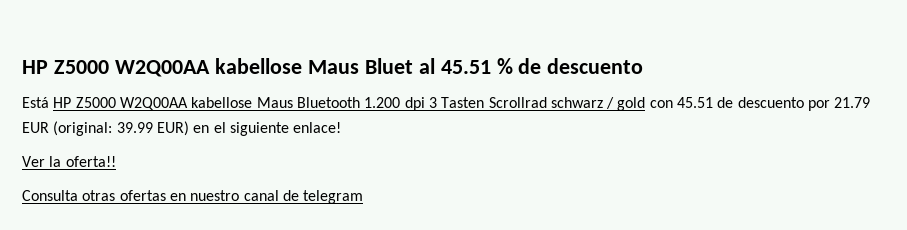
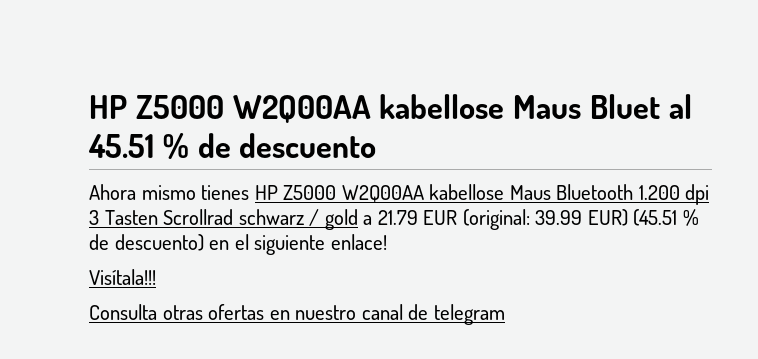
[22,97,49,108] Está -> [89,184,250,200] Ahora mismo tienes
[649,97,831,111] con 45.51 de descuento por -> [363,215,373,225] a
(189, 128) none -> [633,209,699,226] [89,234,204,251] (45.51 % de descuento)
[22,156,116,167] Ver la oferta!! -> [89,269,156,285] Visítala!!!

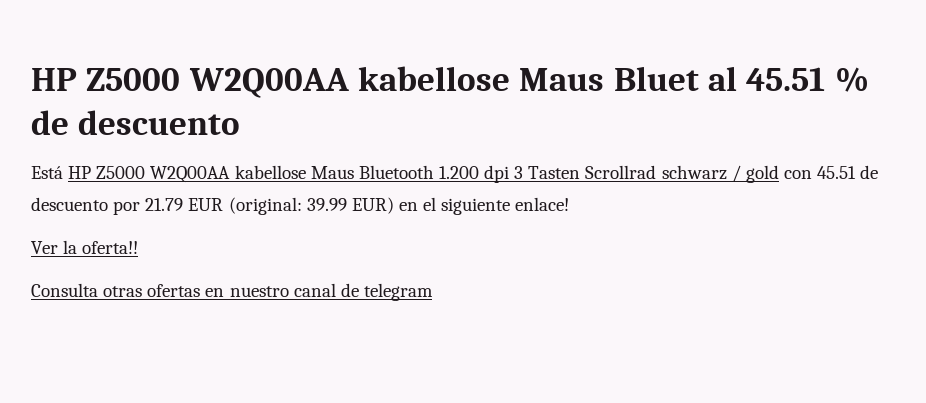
[89,184,250,200] Ahora mismo tienes -> [31,166,63,179] Está
[363,215,373,225] a -> [783,165,879,179] [31,197,141,215] con 45.51 de descuento por
[633,209,699,226] [89,234,204,251] (45.51 % de descuento) -> (394, 205) none
[89,269,156,285] Visítala!!! -> [31,240,139,254] Ver la oferta!!

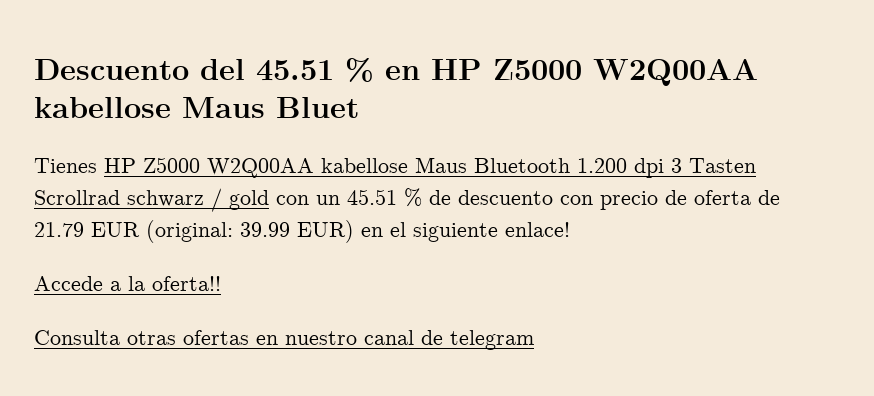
(31, 79) none -> [34,58,420,82] Descuento del 45.51 % en
[707,66,869,92] [31,110,241,135] [31,166,63,179] al 45.51 % de descuento // Está -> [34,158,97,173] // Tienes
[817,165,879,179] [31,197,141,215] 45.51 de descuento por -> [316,188,780,210] un 45.51 % de descuento con precio de oferta de
[31,241,58,254] Ver -> [34,276,121,291] Accede a

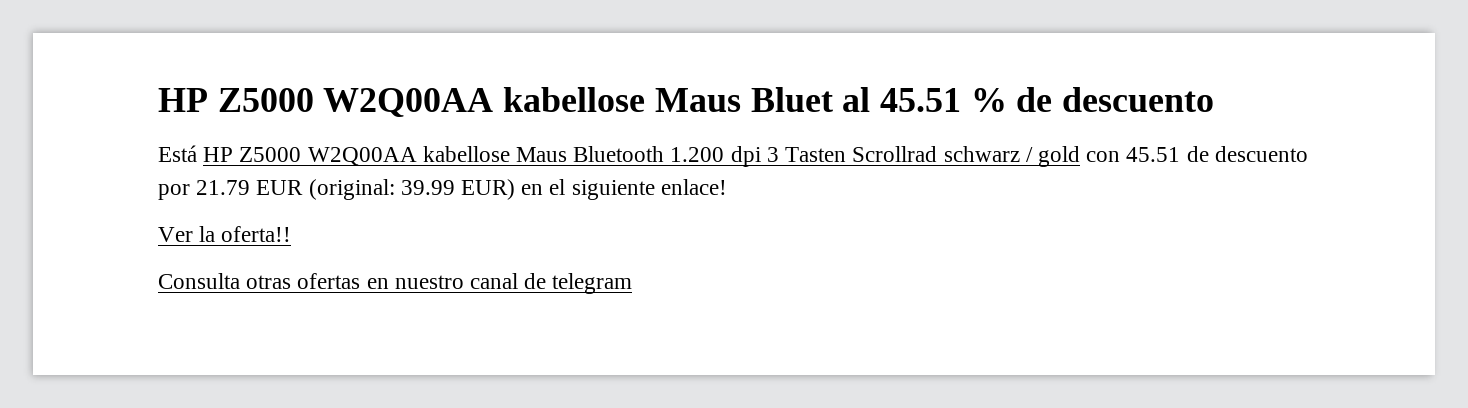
[34,58,420,82] Descuento del 45.51 % en -> (158, 100) none
[34,158,97,173] // Tienes -> [842,87,1215,112] [158,145,197,162] al 45.51 % de descuento // Está
[316,188,780,210] un 45.51 % de descuento con precio de oferta de -> [1126,146,1308,162] [158,184,190,200] 45.51 de descuento por
[34,276,121,291] Accede a -> [158,227,193,242] Ver

